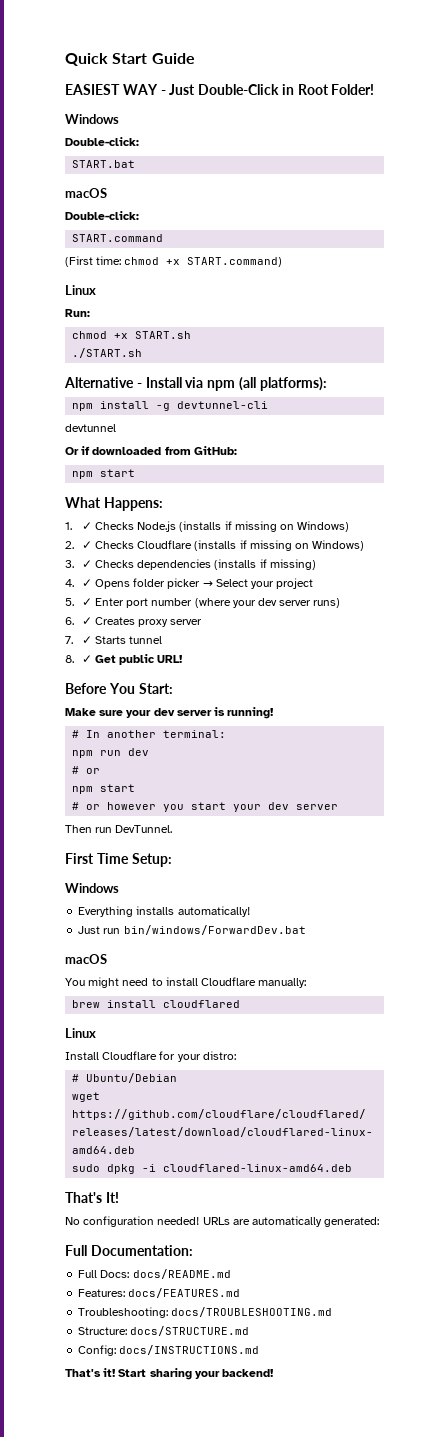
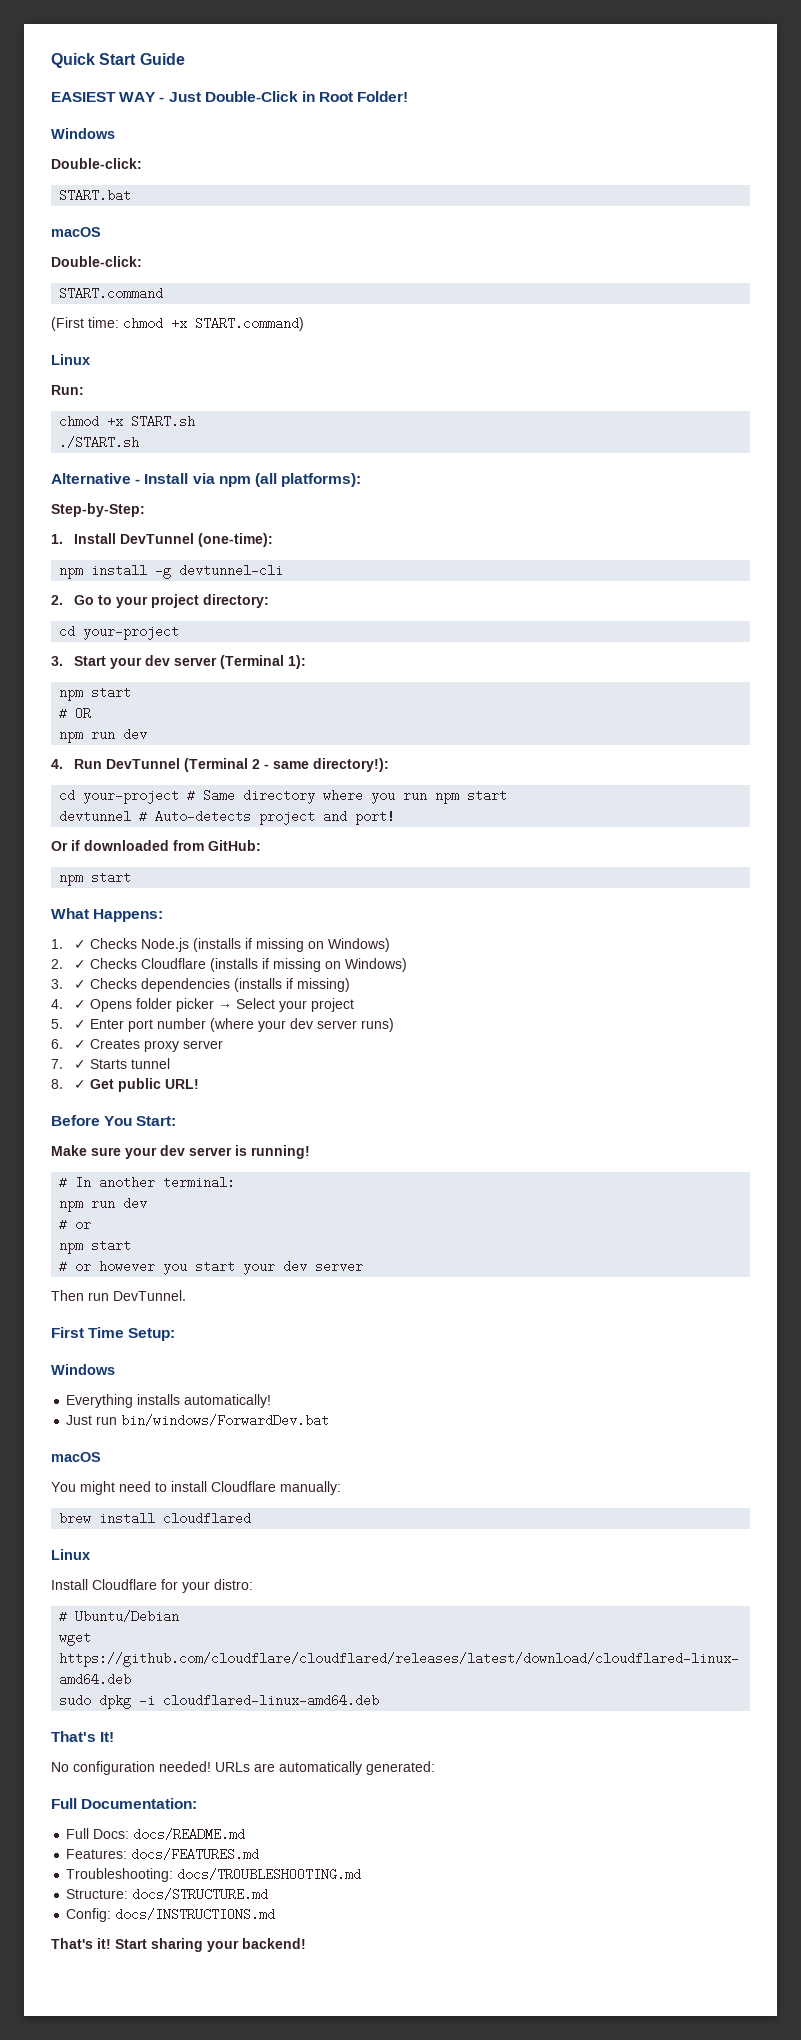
(327, 384) none -> [51,503,145,517] [51,533,273,547] // Step-by-Step: // 1. Install DevTunnel (one-time):
[65,424,116,432] devtunnel -> [51,594,269,608] [59,625,180,640] [51,655,306,669] [59,686,132,701] [59,707,92,720] [59,728,148,743] [51,758,389,772] [59,789,508,804] [59,810,396,825] 2. Go to your project directory: // cd your-project // 3. Start your dev server (Terminal 1): // npm start // # OR // npm run dev // 4. Run DevTunnel (Terminal 2 - same directory!): // cd your-project # Same directory where you run npm start // devtunnel # Auto-detects project and port!

